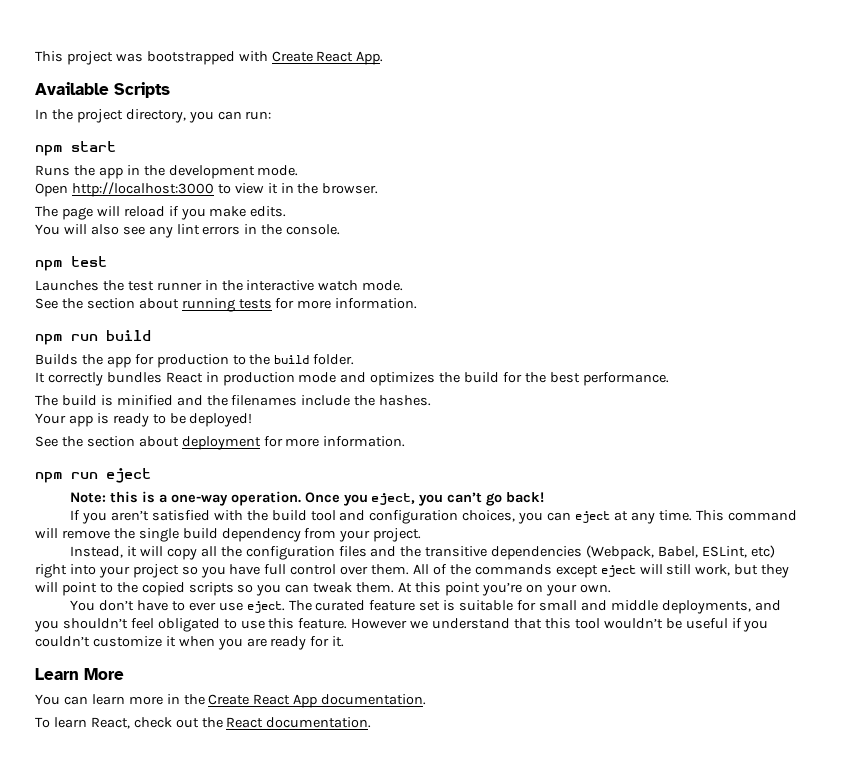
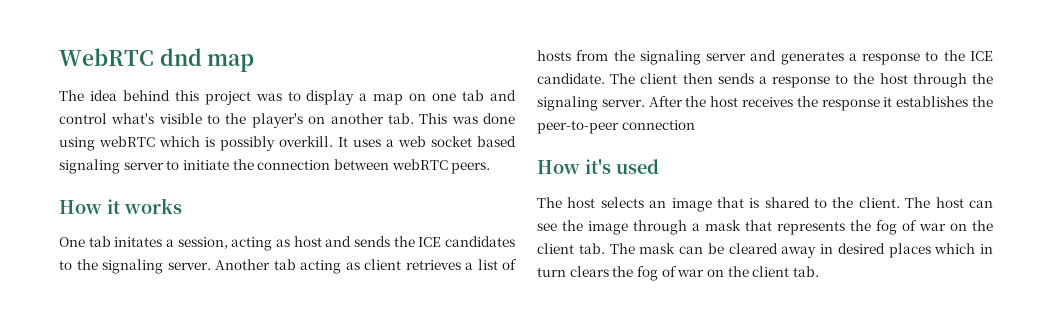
[35,51,384,65] [35,82,170,98] [35,109,272,123] [35,141,116,156] [35,165,299,179] [35,182,379,197] [35,206,287,220] [35,224,341,238] [35,256,107,271] [35,280,404,291] [35,298,418,312] [35,330,151,345] [35,354,355,368] [35,372,669,386] [35,395,432,406] [35,413,253,427] [35,436,406,450] [35,468,151,483] [70,491,545,506] [70,510,797,524] [35,528,422,542] [70,545,775,560] [35,564,790,578] [35,582,611,596] [70,600,781,614] [34,618,769,632] [35,636,345,650] [35,668,124,680] [35,694,427,708] [35,717,372,729] This project was bootstrapped with Create React App. // Available Scripts // In the project directory, you can run: // npm start // Runs the app in the development mode. // Open http://localhost:3000 to view it in the browser. // The page will reload if you make edits. // You will also see any lint errors in the console. // npm test // Launches the test runner in the interactive watch mode. // See the section about running tests for more information. // npm run build // Builds the app for production to the build folder. // It correctly bundles React in production mode and optimizes the build for the best performance. // The build is minified and the filenames include the hashes. // Your app is ready to be deployed! // See the section about deployment for more information. // npm run eject // Note: this is a one-way operation. Once you eject, you can’t go back! // If you aren’t satisfied with the build tool and configuration choices, you can eject at any time. This command will remove the single build dependency from your project. // Instead, it will copy all the configuration files and the transitive dependencies (Webpack, Babel, ESLint, etc) right into your project so you have full control over them. All of the commands except eject will still work, but they will point to the copied scripts so you can tweak them. At this point you’re on your own. // You don’t have to ever use eject. The curated feature set is suitable for small and middle deployments, and you shouldn’t feel obligated to use this feature. However we understand that this tool wouldn’t be useful if you couldn’t customize it when you are ready for it. // Learn More // You can learn more in the Create React App documentation. // To learn React, check out the React documentation. -> [59,48,255,72] [59,90,516,105] [59,113,516,128] [59,136,516,151] [59,159,491,174] [59,198,182,214] [59,236,515,251] [59,259,517,274] [537,50,993,65] [537,73,993,88] [537,96,993,111] [537,120,695,134] [537,159,659,174] [537,197,993,212] [537,220,993,235] [537,243,993,258] [537,266,819,281] WebRTC dnd map // The idea behind this project was to display a map on one tab and control what's visible to the player's on another tab. This was done using webRTC which is possibly overkill. It uses a web socket based signaling server to initiate the connection between webRTC peers. // How it works // One tab initates a session, acting as host and sends the ICE candidates to the signaling server. Another tab acting as client retrieves a list of hosts from the signaling server and generates a response to the ICE candidate. The client then sends a response to the host through the signaling server. After the host receives the response it establishes the peer-to-peer connection // How it's used // The host selects an image that is shared to the client. The host can see the image through a mask that represents the fog of war on the client tab. The mask can be cleared away in desired places which in turn clears the fog of war on the client tab.

